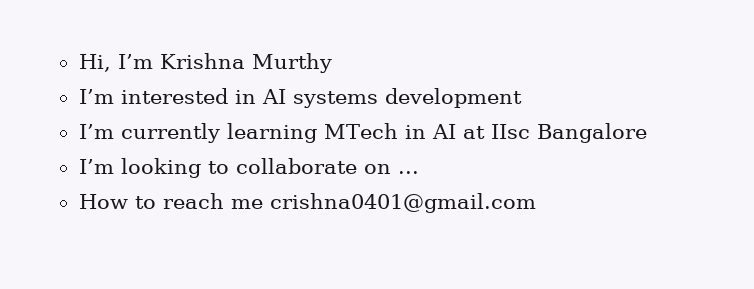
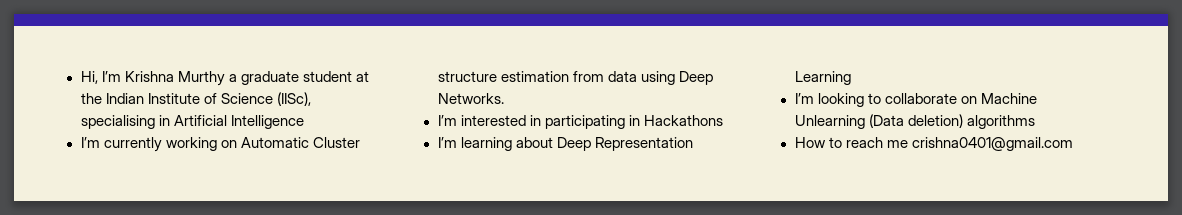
[78,88,522,108] [78,123,647,143] // I’m interested in AI systems development // I’m currently learning MTech in AI at IIsc Bangalore -> [228,71,369,85] [80,92,311,106] [80,115,304,129] [80,137,360,152] [437,71,713,85] [437,93,504,104] [437,115,723,129] [437,137,693,151] [794,71,851,85] a graduate student at the Indian Institute of Science (IISc), specialising in Artificial Intelligence // I’m currently working on Automatic Cluster structure estimation from data using Deep Networks. // I’m interested in participating in Hackathons // I’m learning about Deep Representation Learning
[397,171,419,174] ... -> [980,93,1037,104] [794,114,1035,129] Machine Unlearning (Data deletion) algorithms

